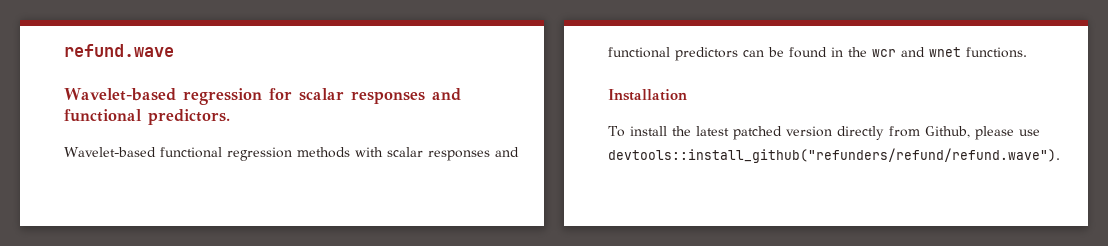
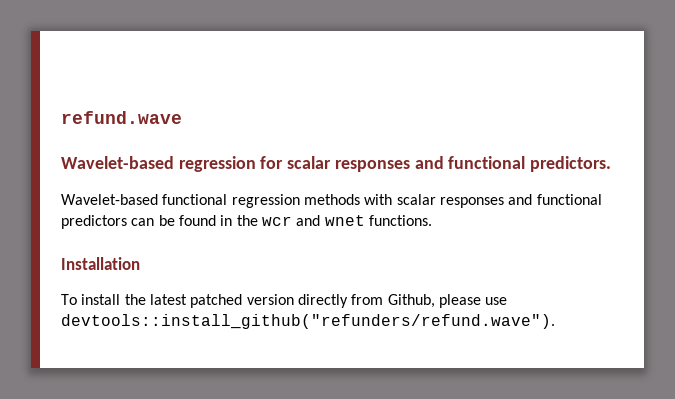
[608,148,1060,163] devtools::install_github("refunders/refund/refund.wave"). -> [61,314,555,329] devtools::install_github("refunders/refund.wave").

